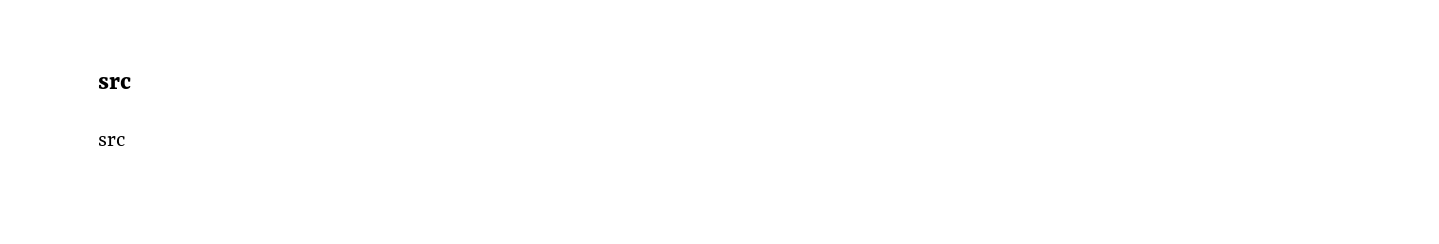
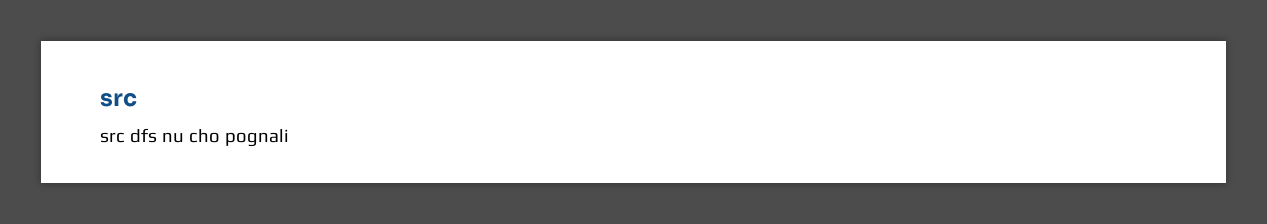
(125, 141) none -> [129,128,289,147] dfs nu cho pognali

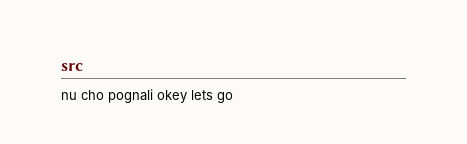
[100,128,157,143] src dfs -> (83, 67) none
(289, 138) none -> [157,90,233,103] okey lets go

